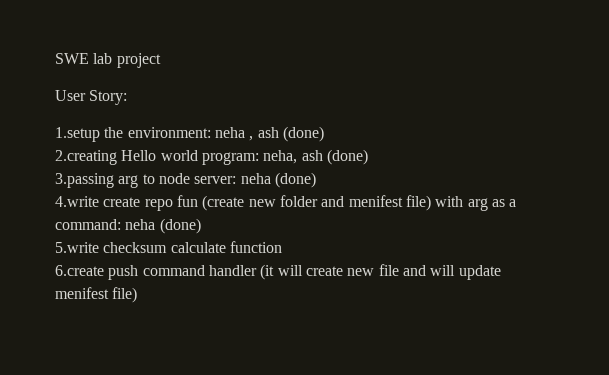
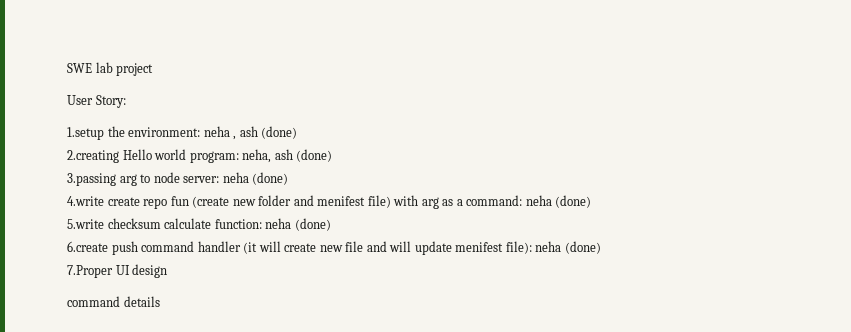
[229,241,282,253] function -> [214,218,331,231] function: neha (done)
[112,287,138,303] file) -> [505,241,601,254] [67,264,168,278] [67,296,160,307] file): neha (done) // 7.Proper UI design // command details

